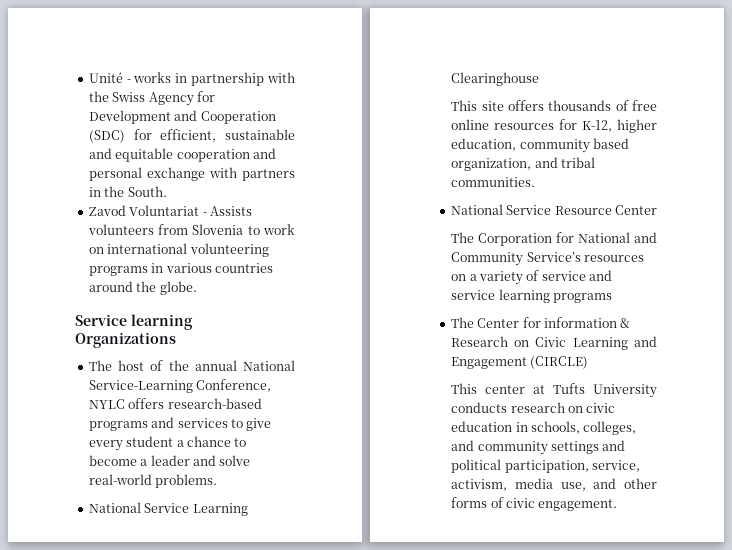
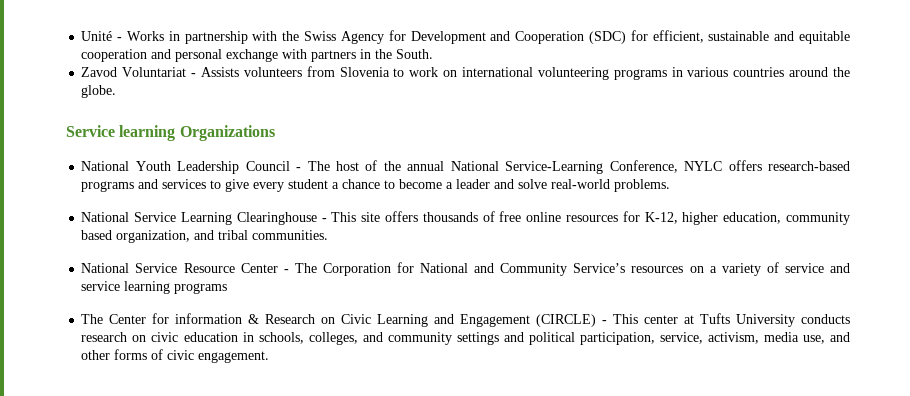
[133,72,172,83] works -> [127,31,165,41] Works
(176, 340) none -> [81,161,302,174] National Youth Leadership Council -
(539, 79) // -> [321,218,327,222] -
(657, 210) // -> [283,269,289,273] -
(589, 362) // -> [602,320,608,324] -

